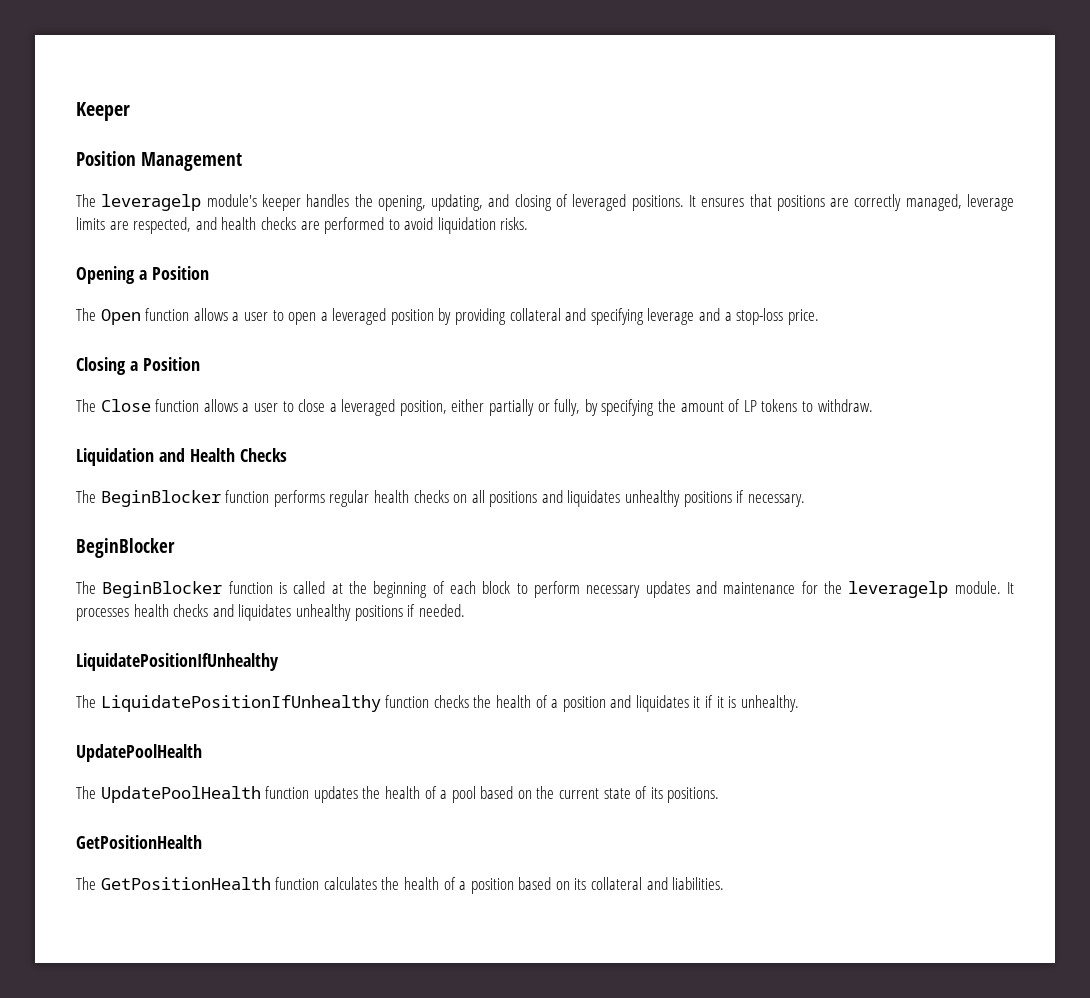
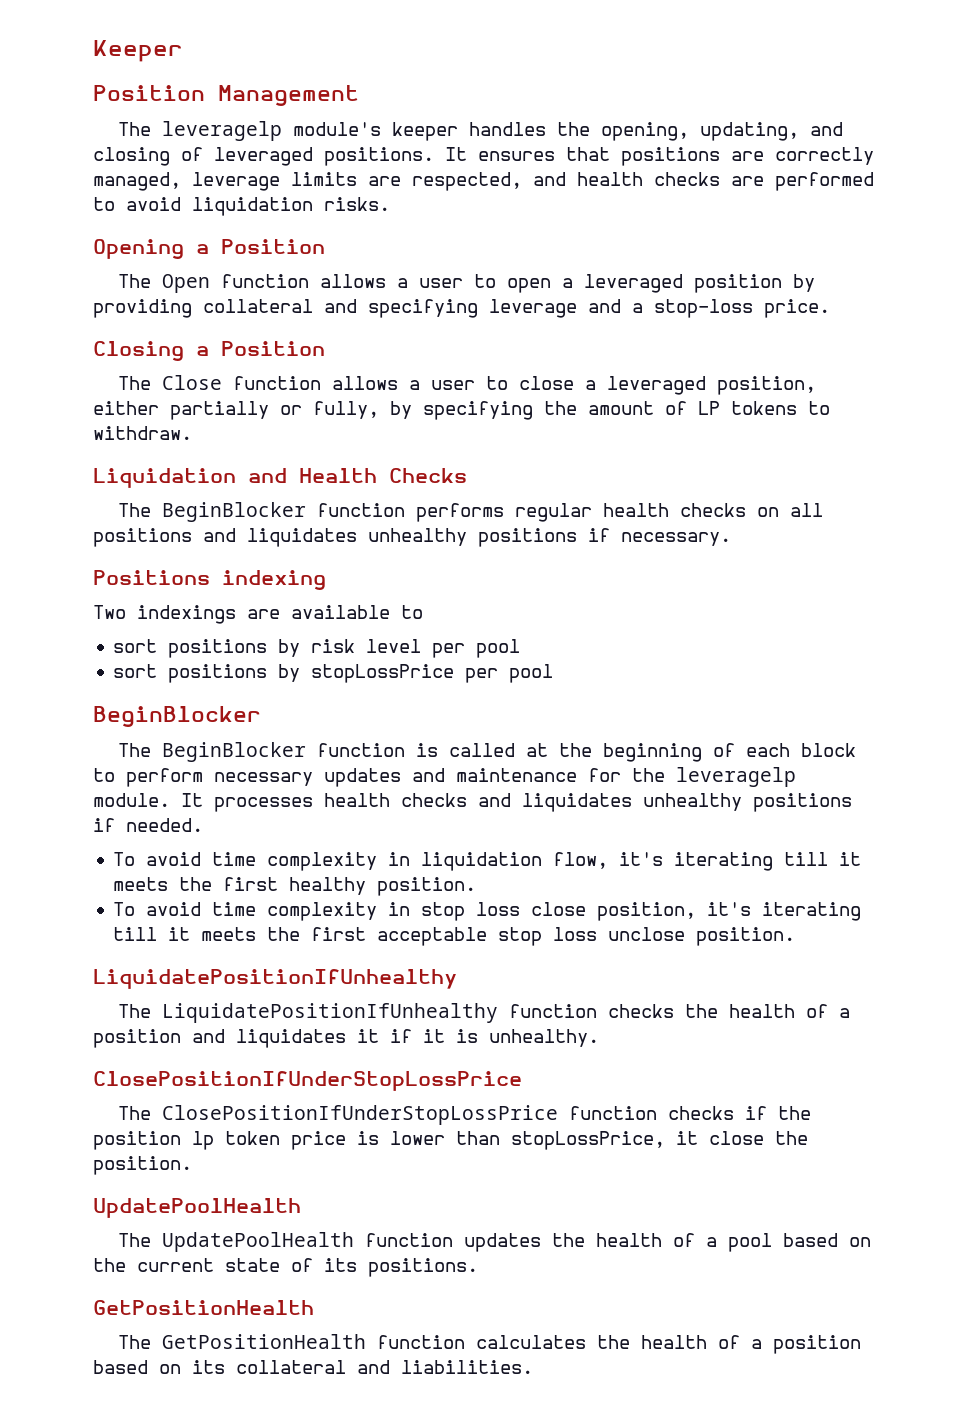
(805, 500) none -> [93,570,326,590] [93,605,423,624] [113,639,521,658] [113,664,554,683] // Positions indexing // Two indexings are available to // sort positions by risk level per pool // sort positions by stopLossPrice per pool
(465, 610) none -> [113,852,862,871] [113,877,477,896] [113,902,862,921] [113,927,796,946] // To avoid time complexity in liquidation flow, it's iterating till it meets the first healthy position. // To avoid time complexity in stop loss close position, it's iterating till it meets the first acceptable stop loss unclose position.
(799, 703) none -> [93,1071,522,1091] [117,1105,811,1125] [93,1131,808,1150] [93,1156,192,1175] // ClosePositionIfUnderStopLossPrice // The ClosePositionIfUnderStopLossPrice function checks if the position lp token price is lower than stopLossPrice, it close the position.

